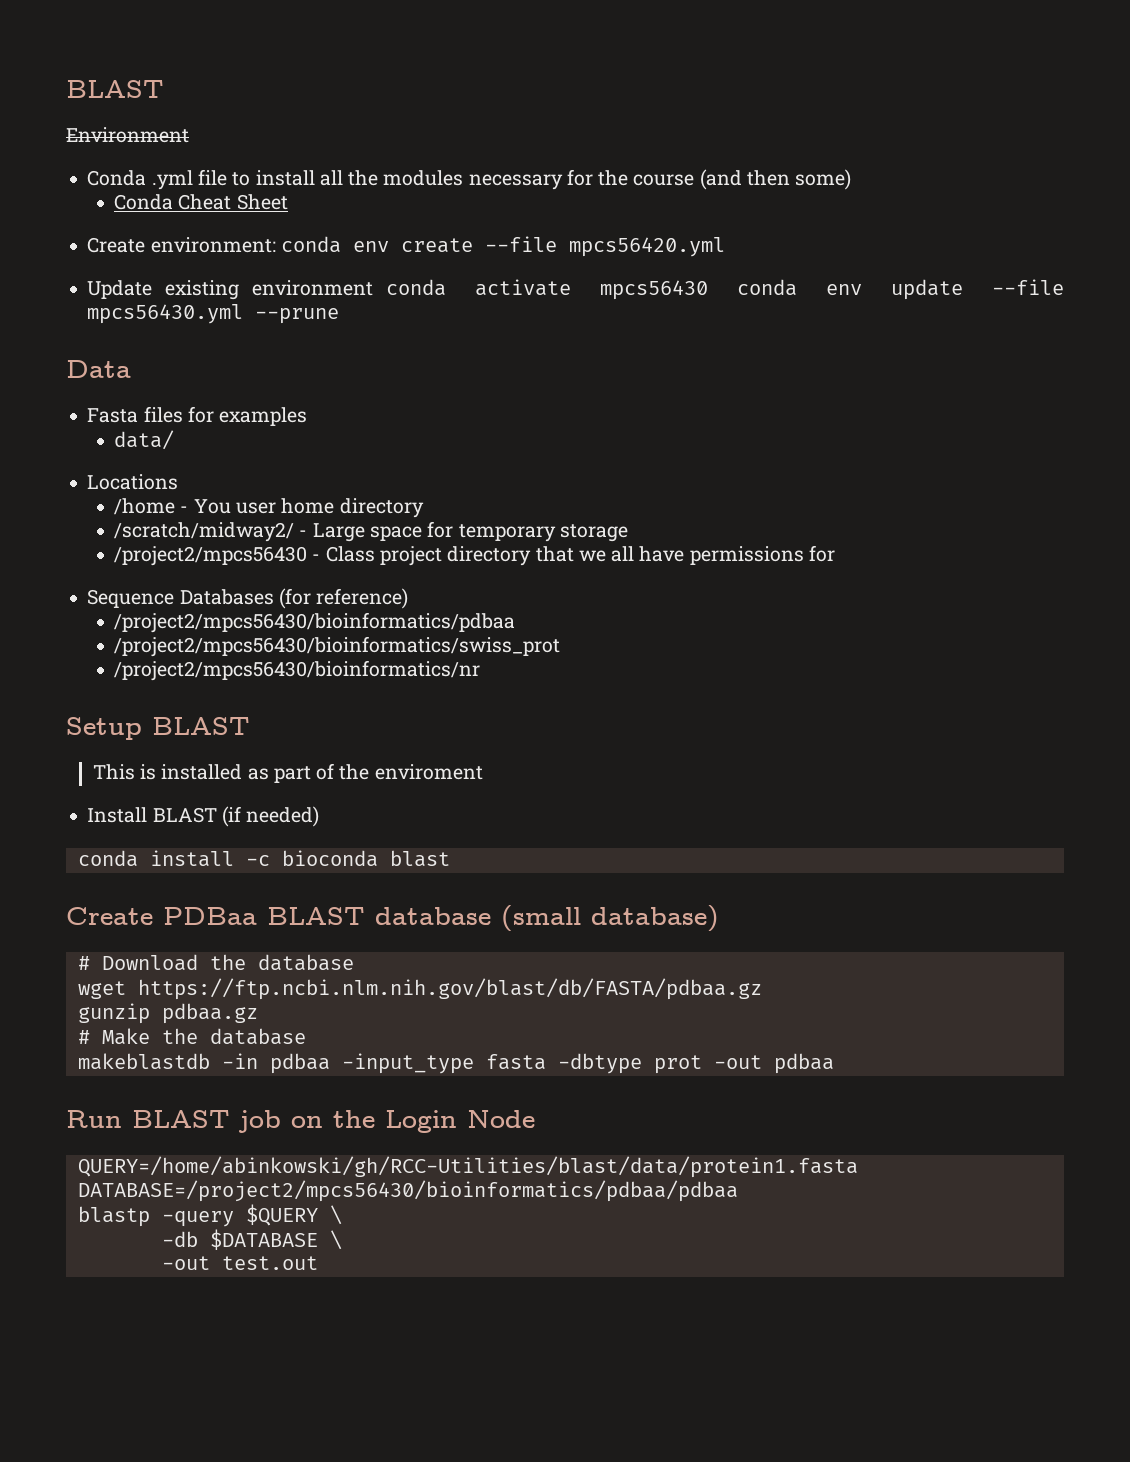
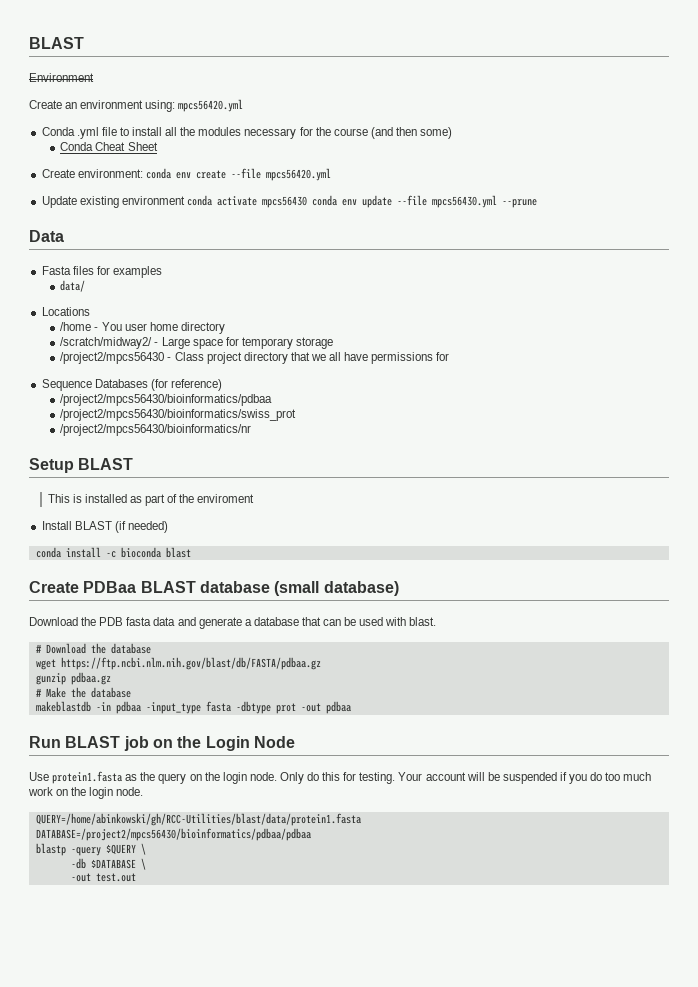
(189, 135) none -> [29,99,244,112] // Create an environment using: mpcs56420.yml
(719, 918) none -> [29,617,437,629] // Download the PDB fasta data and generate a database that can be used with blast.
(535, 1119) none -> [29,771,652,784] [28,787,144,799] // Use protein1.fasta as the query on the login node. Only do this for testing. Your account will be suspended if you do too much work on the login node.

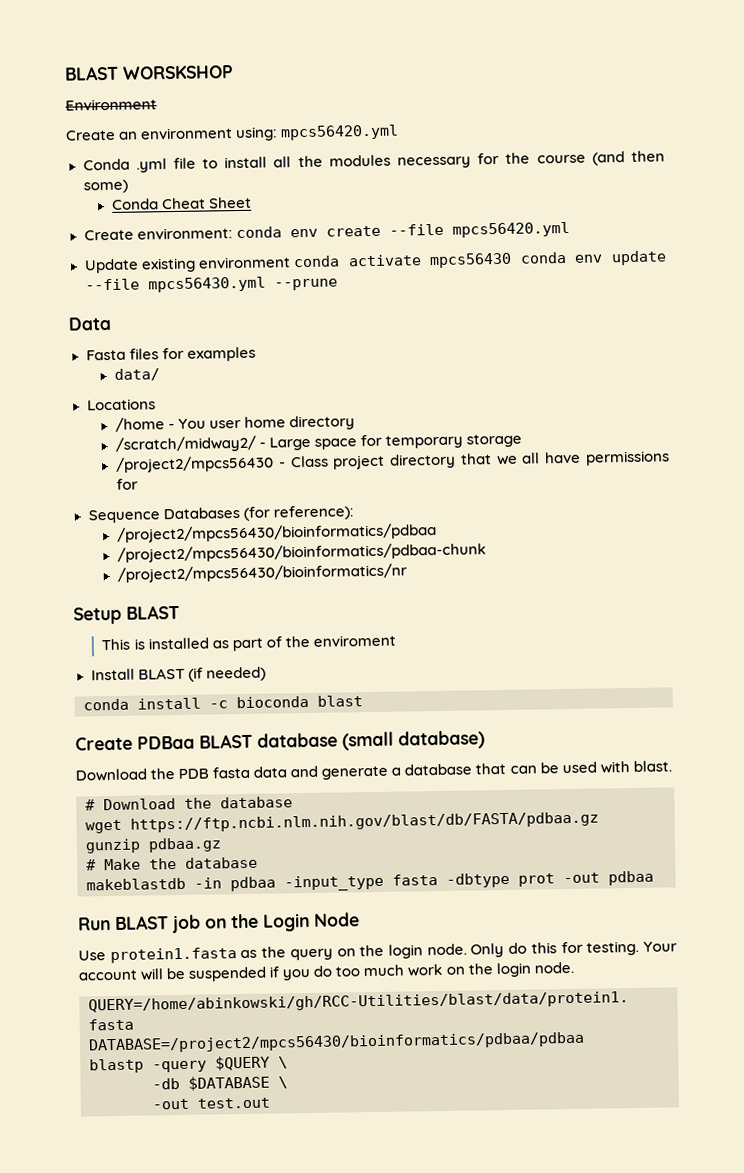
[29,37,84,49] BLAST -> [64,65,234,81] BLAST WORSKSHOP
[170,379,222,391] reference) -> [272,505,354,521] reference):
[60,409,297,421] /project2/mpcs56430/bioinformatics/swiss_prot -> [116,542,486,563] /project2/mpcs56430/bioinformatics/pdbaa-chunk

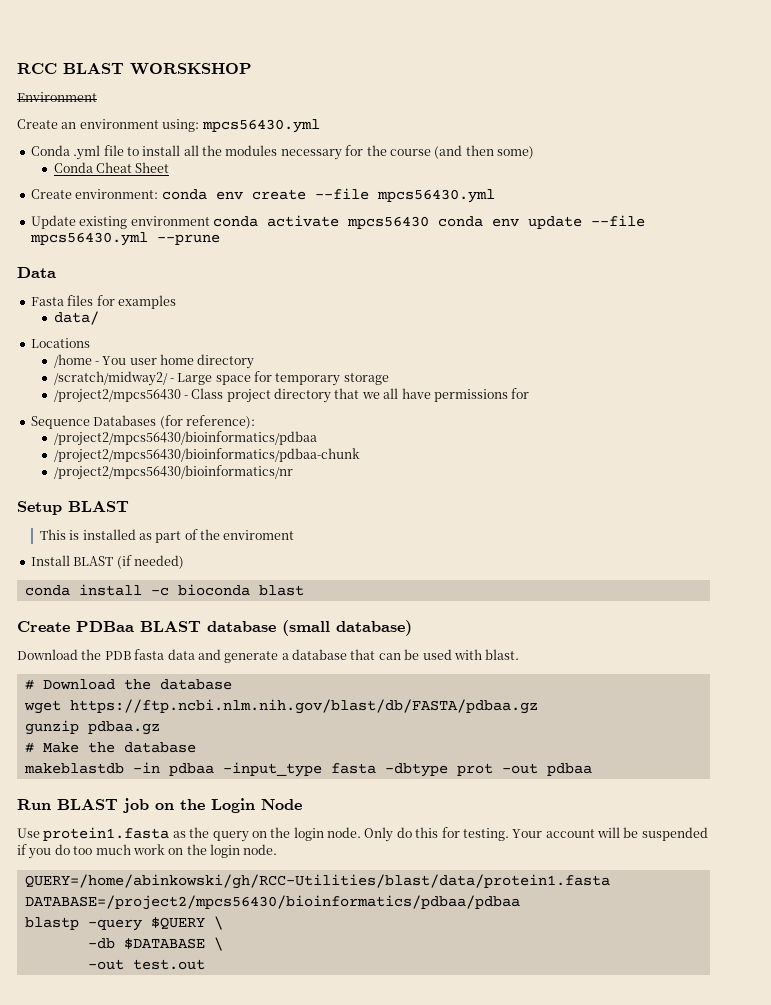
(64, 73) none -> [17,63,57,74] RCC
[280,124,400,141] mpcs56420.yml -> [201,119,320,133] mpcs56430.yml
[451,221,570,238] mpcs56420.yml -> [376,189,495,203] mpcs56430.yml

